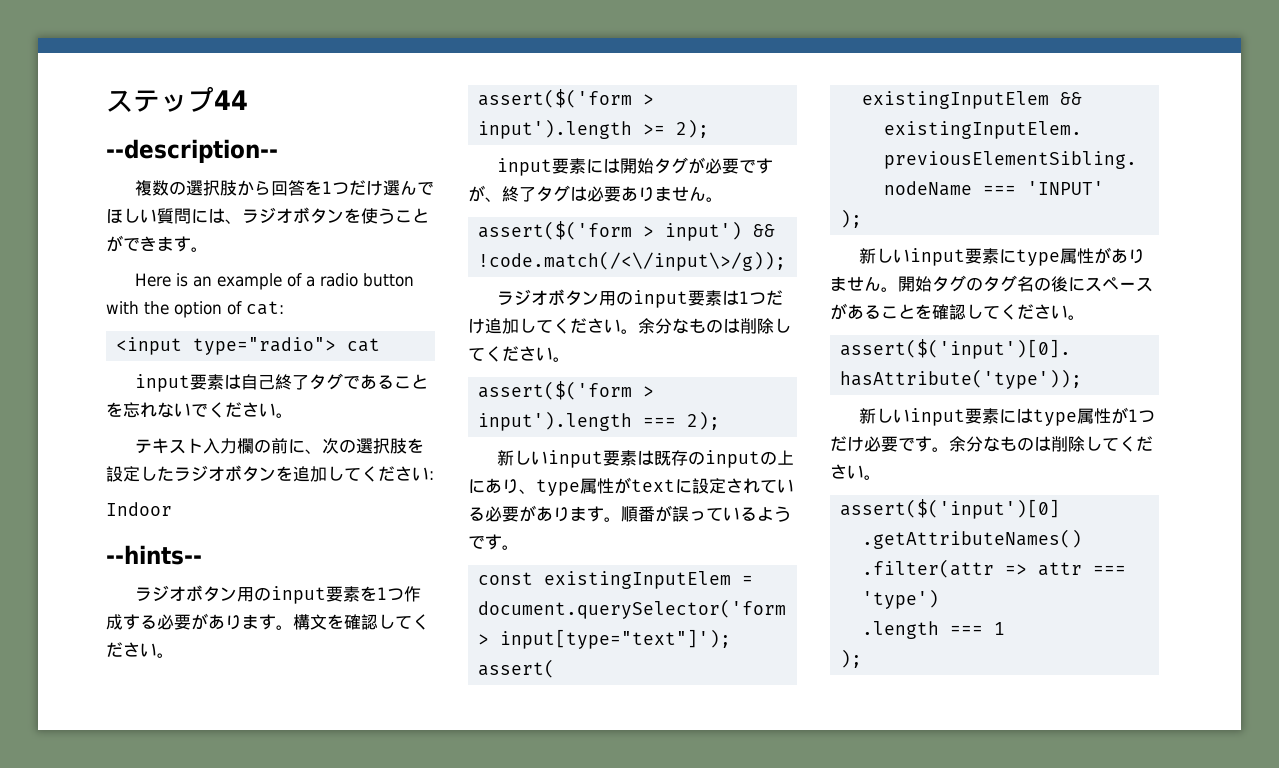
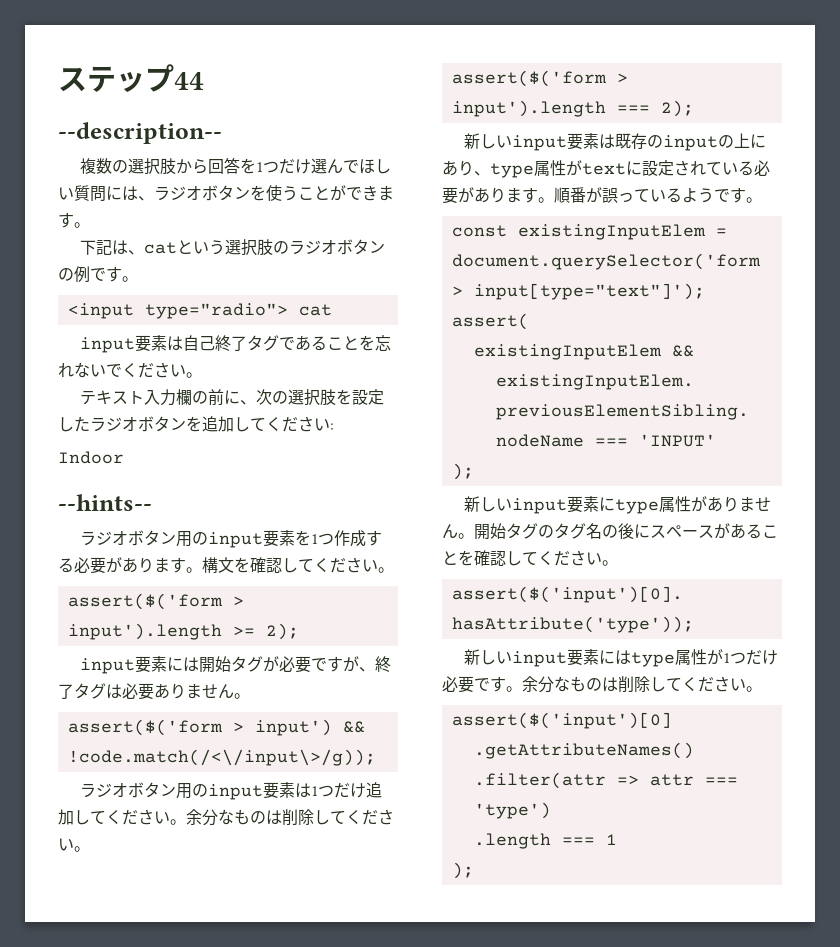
[134,273,414,290] [106,301,284,318] Here is an example of a radio button with the option of cat: -> [80,239,386,256] [58,266,138,283] 下記は、catという選択肢のラジオボタンの例です。

